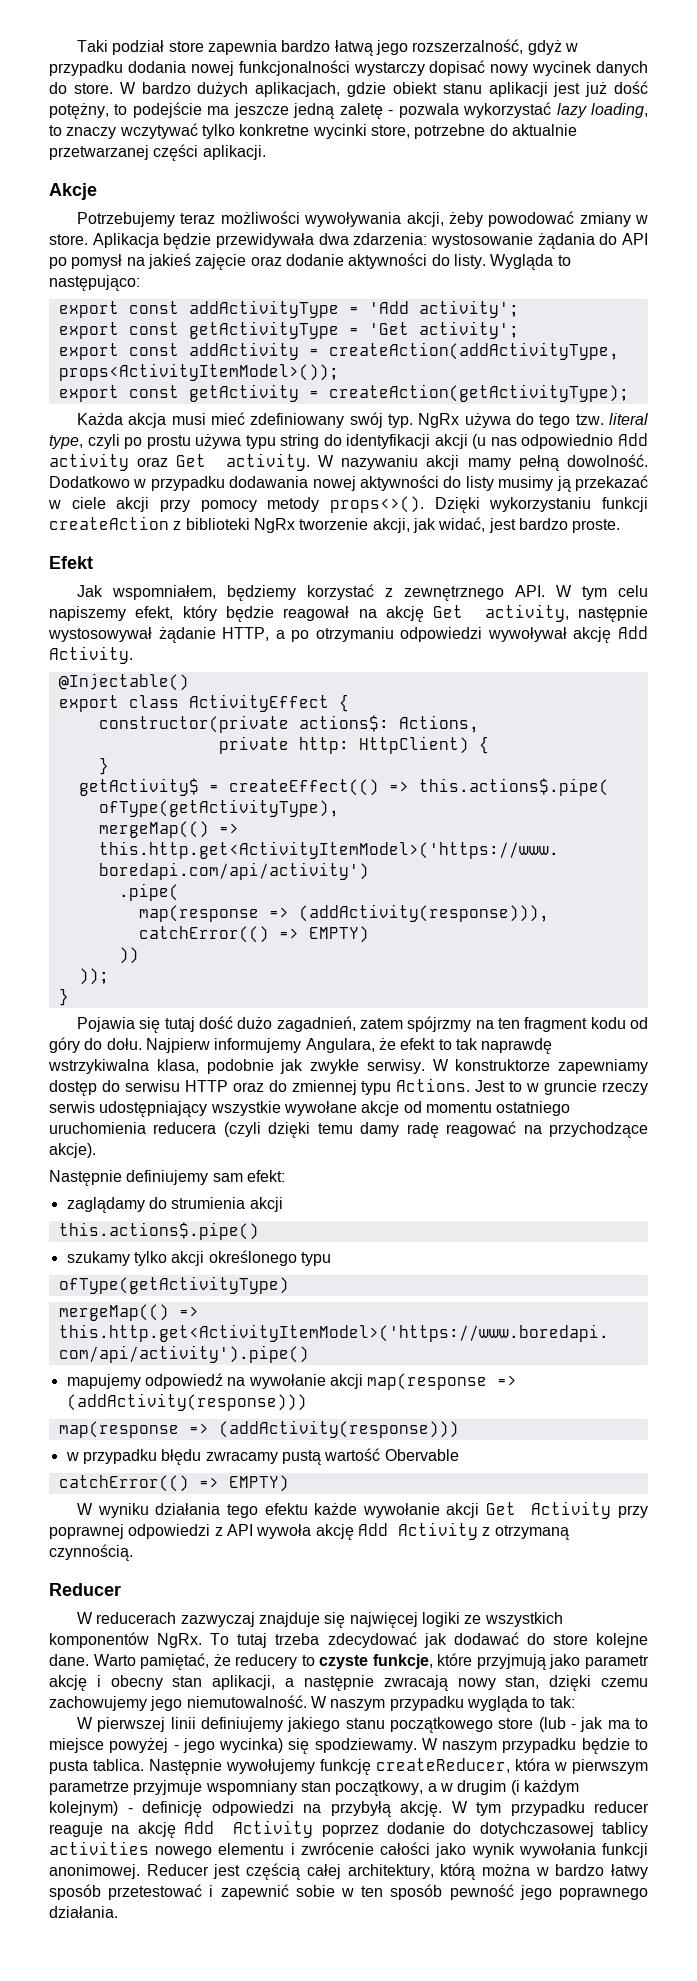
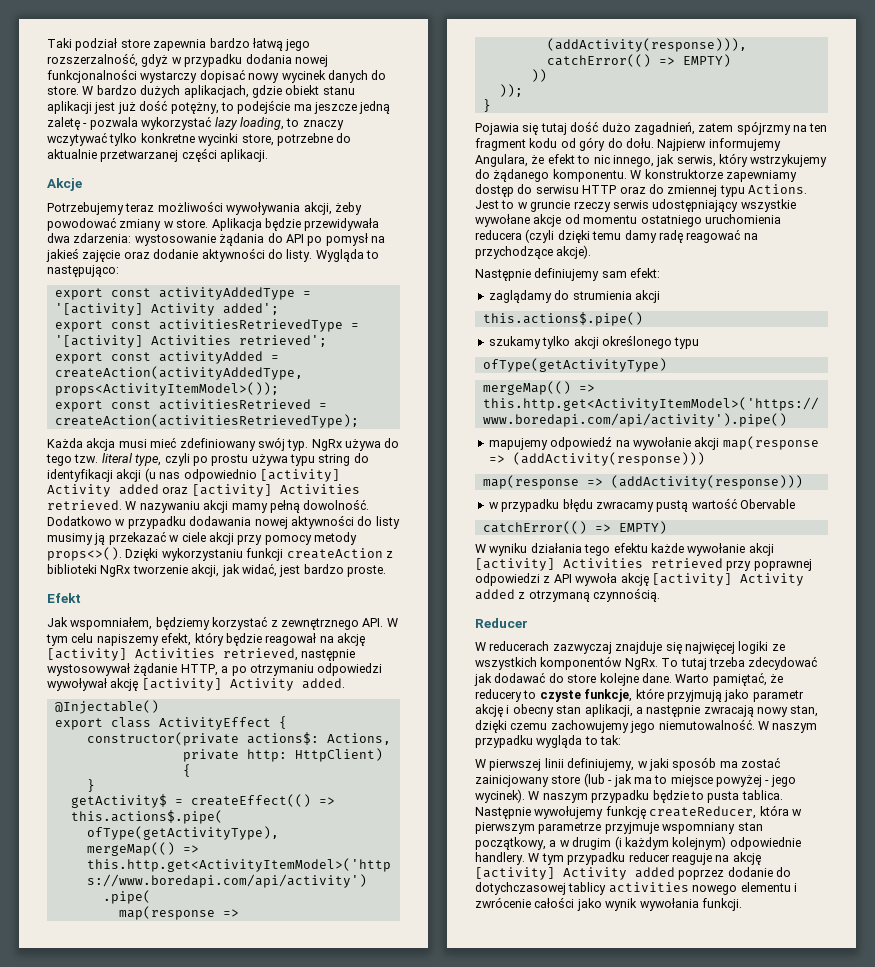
[188,300,519,318] [58,321,519,339] [58,342,619,360] addActivityType = 'Add activity'; // export const getActivityType = 'Get activity'; // export const addActivity = createAction(addActivityType, -> [158,287,311,300] [54,303,279,316] [54,319,359,332] [54,335,327,348] [54,351,279,364] [54,366,303,380] activityAddedType = '[activity] Activity added'; // export const activitiesRetrievedType = '[activity] Activities retrieved'; // export const activityAdded = createAction(activityAddedType,
[188,384,629,402] getActivity = createAction(getActivityType); -> [158,399,327,410] [54,414,359,428] activitiesRetrieved = createAction(activitiesRetrievedType);
[618,433,649,446] [49,453,310,471] Add activity oraz Get activity. -> [259,469,340,482] [47,484,360,497] [47,500,122,510] [activity] Activity added oraz [activity] Activities retrieved.
[433,604,569,622] Get activity, -> [47,648,298,661] [activity] Activities retrieved,
[617,626,648,639] [49,646,133,664] Add Activity. -> [141,678,345,691] [activity] Activity added.
[455,1038,553,1054] [48,1059,425,1074] tak naprawdę wstrzykiwalna klasa, podobnie jak zwykłe serwisy. -> [593,153,828,167] [475,169,627,182] nic innego, jak serwis, który wstrzykujemy do żądanego komponentu.
[486,1501,612,1519] Get Activity -> [475,558,723,571] [activity] Activities retrieved
[357,1522,478,1540] Add Activity -> [651,573,804,586] [475,589,515,600] [activity] Activity added
[201,1717,494,1733] definiujemy jakiego stanu początkowego -> [567,757,780,771] [475,775,549,787] definiujemy, w jaki sposób ma zostać zainicjowany
[219,1738,417,1754] wycinka) się spodziewamy. -> [475,789,525,803] wycinek).
[127,1801,442,1817] - definicję odpowiedzi na przybyłą akcję. -> [729,837,801,850] [475,852,525,865] odpowiednie handlery.
[184,1820,314,1838] Add Activity -> [475,867,675,880] [activity] Activity added
[602,1843,648,1858] [49,1863,648,1880] [49,1884,648,1900] [49,1906,118,1918] funkcji anonimowej. Reducer jest częścią całej architektury, którą można w bardzo łatwy sposób przetestować i zapewnić sobie w ten sposób pewność jego poprawnego działania. -> [701,898,742,911] funkcji.

